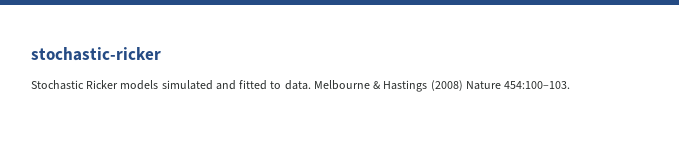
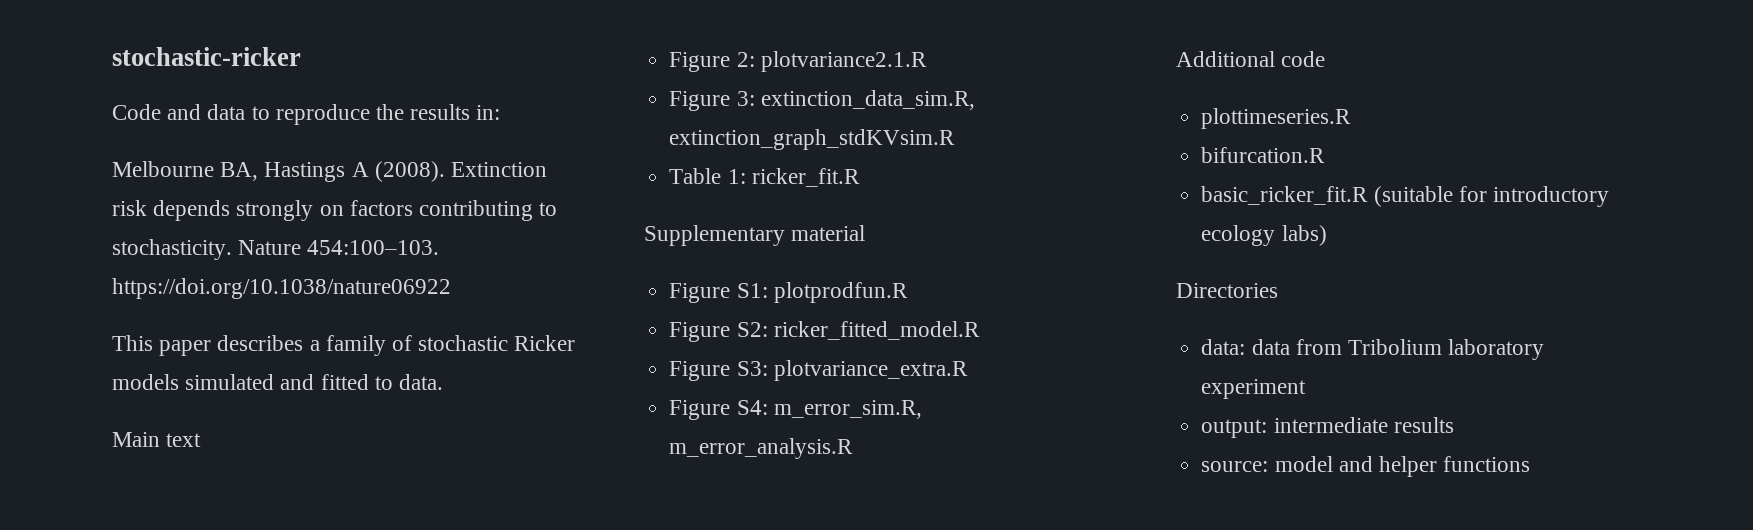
[31,80,84,90] Stochastic -> [112,104,501,125] [112,161,548,182] [112,200,558,221] [112,239,440,260] [112,278,451,299] [112,335,509,356] Code and data to reproduce the results in: // Melbourne BA, Hastings A (2008). Extinction risk depends strongly on factors contributing to stochasticity. Nature 454:100–103. https://doi.org/10.1038/nature06922 // This paper describes a family of stochastic
[313,80,571,92] Melbourne & Hastings (2008) Nature 454:100–103. -> [112,432,202,447] [669,51,927,72] [669,90,975,111] [669,129,956,150] [669,168,860,187] [644,225,866,246] [669,282,908,303] [669,321,980,342] [669,360,968,381] [669,400,922,420] [669,438,854,459] [1176,51,1326,67] [1201,108,1352,129] [1201,147,1326,163] [1201,186,1609,207] [1201,225,1327,246] [1176,283,1278,298] [1201,339,1545,360] [1201,379,1307,399] [1201,417,1454,438] [1201,456,1531,477] // Main text // Figure 2: plotvariance2.1.R // Figure 3: extinction_data_sim.R, extinction_graph_stdKVsim.R // Table 1: ricker_fit.R // Supplementary material // Figure S1: plotprodfun.R // Figure S2: ricker_fitted_model.R // Figure S3: plotvariance_extra.R // Figure S4: m_error_sim.R, m_error_analysis.R // Additional code // plottimeseries.R // bifurcation.R // basic_ricker_fit.R (suitable for introductory ecology labs) // Directories // data: data from Tribolium laboratory experiment // output: intermediate results // source: model and helper functions

